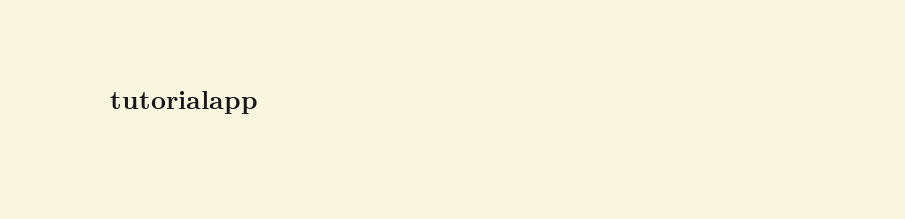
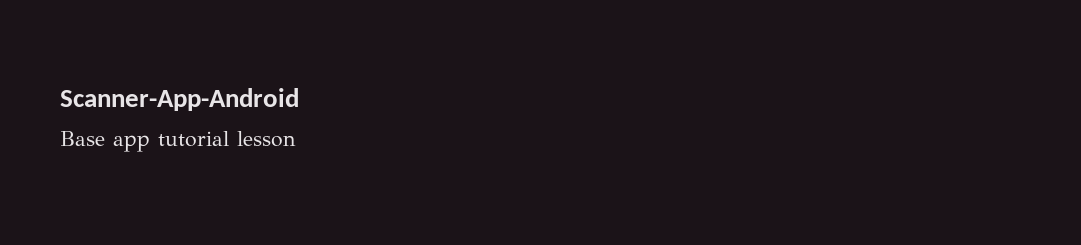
[110,91,258,114] tutorialapp -> [60,88,299,111] [60,131,296,152] Scanner-App-Android // Base app tutorial lesson

